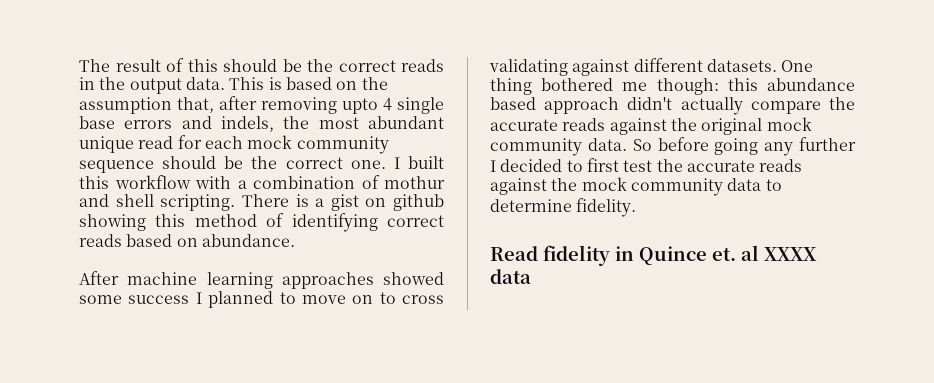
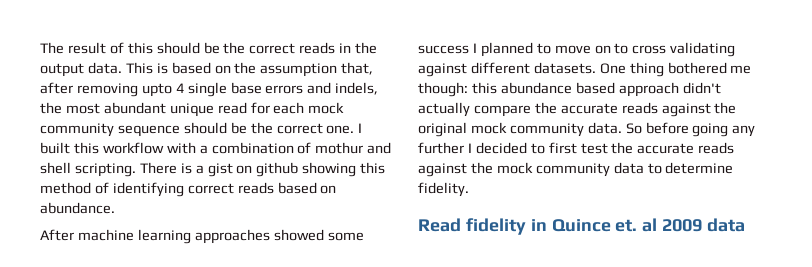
[764,247,817,261] XXXX -> [662,219,703,232] 2009

